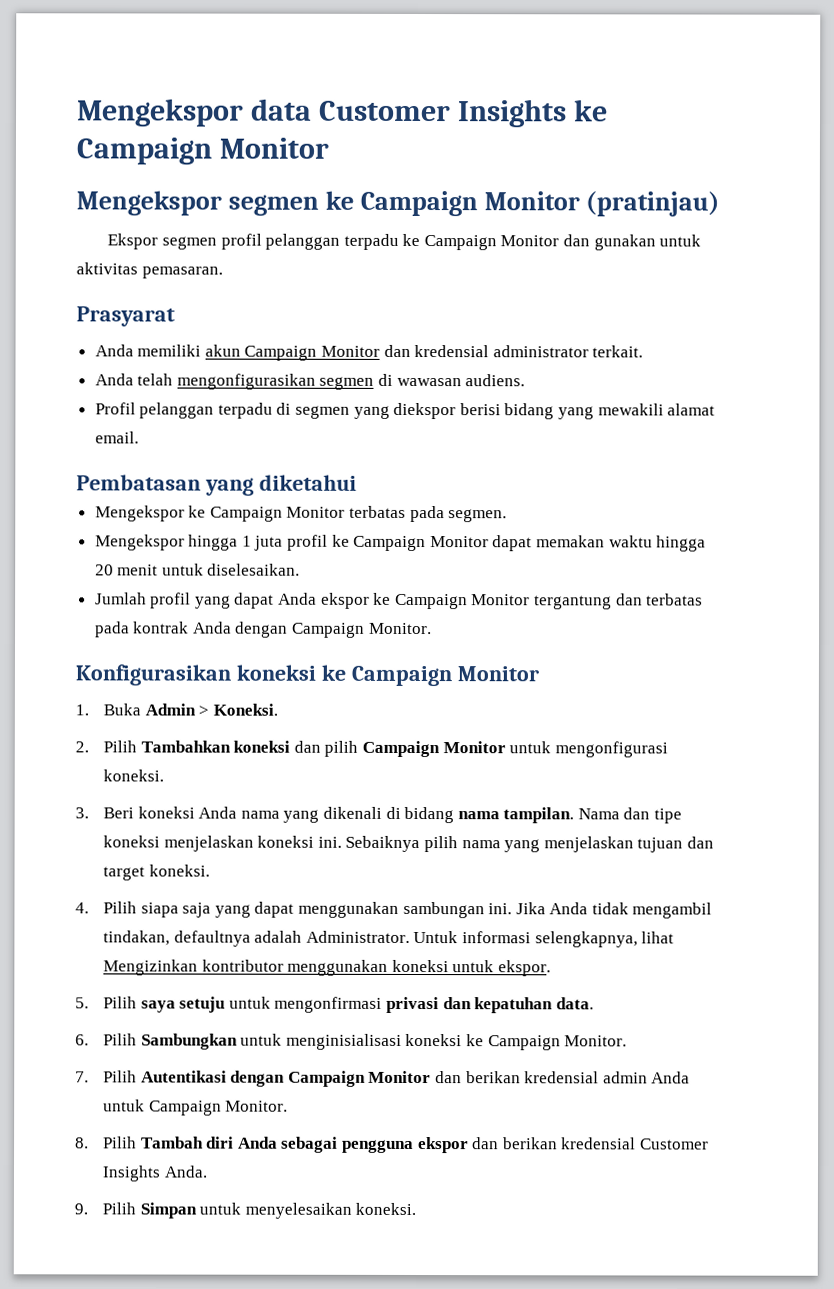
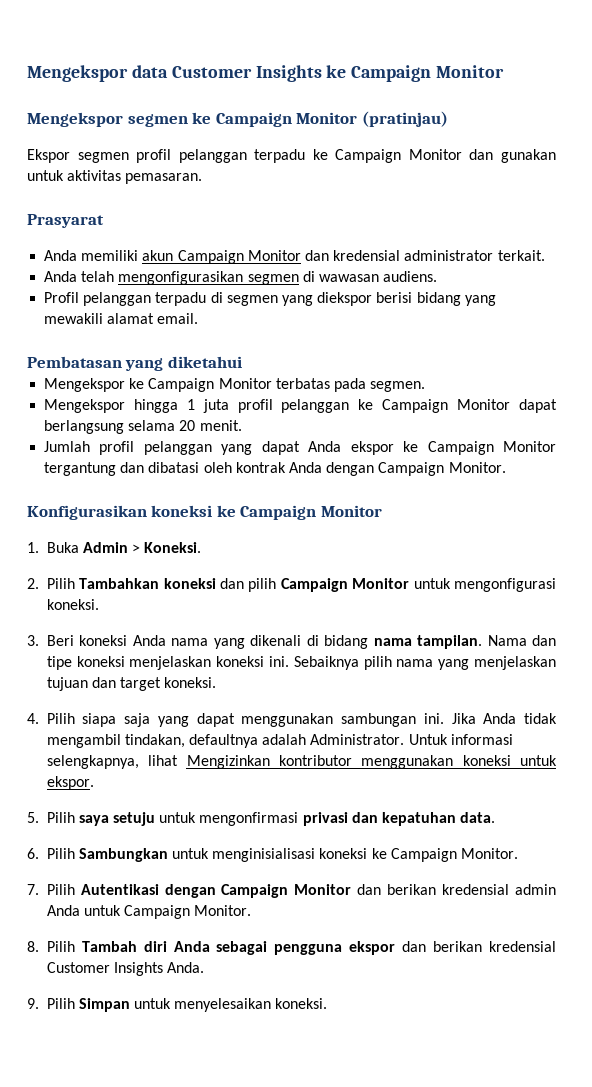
(329, 542) none -> [281,399,350,413] pelanggan
[536,535,707,552] [94,563,301,576] memakan waktu hingga 20 menit untuk diselesaikan. -> [44,420,242,434] berlangsung selama 20 menit.
(192, 600) none -> [143,441,212,455] pelanggan
[646,593,704,606] [94,621,130,638] terbatas pada -> [148,462,232,473] dibatasi oleh

